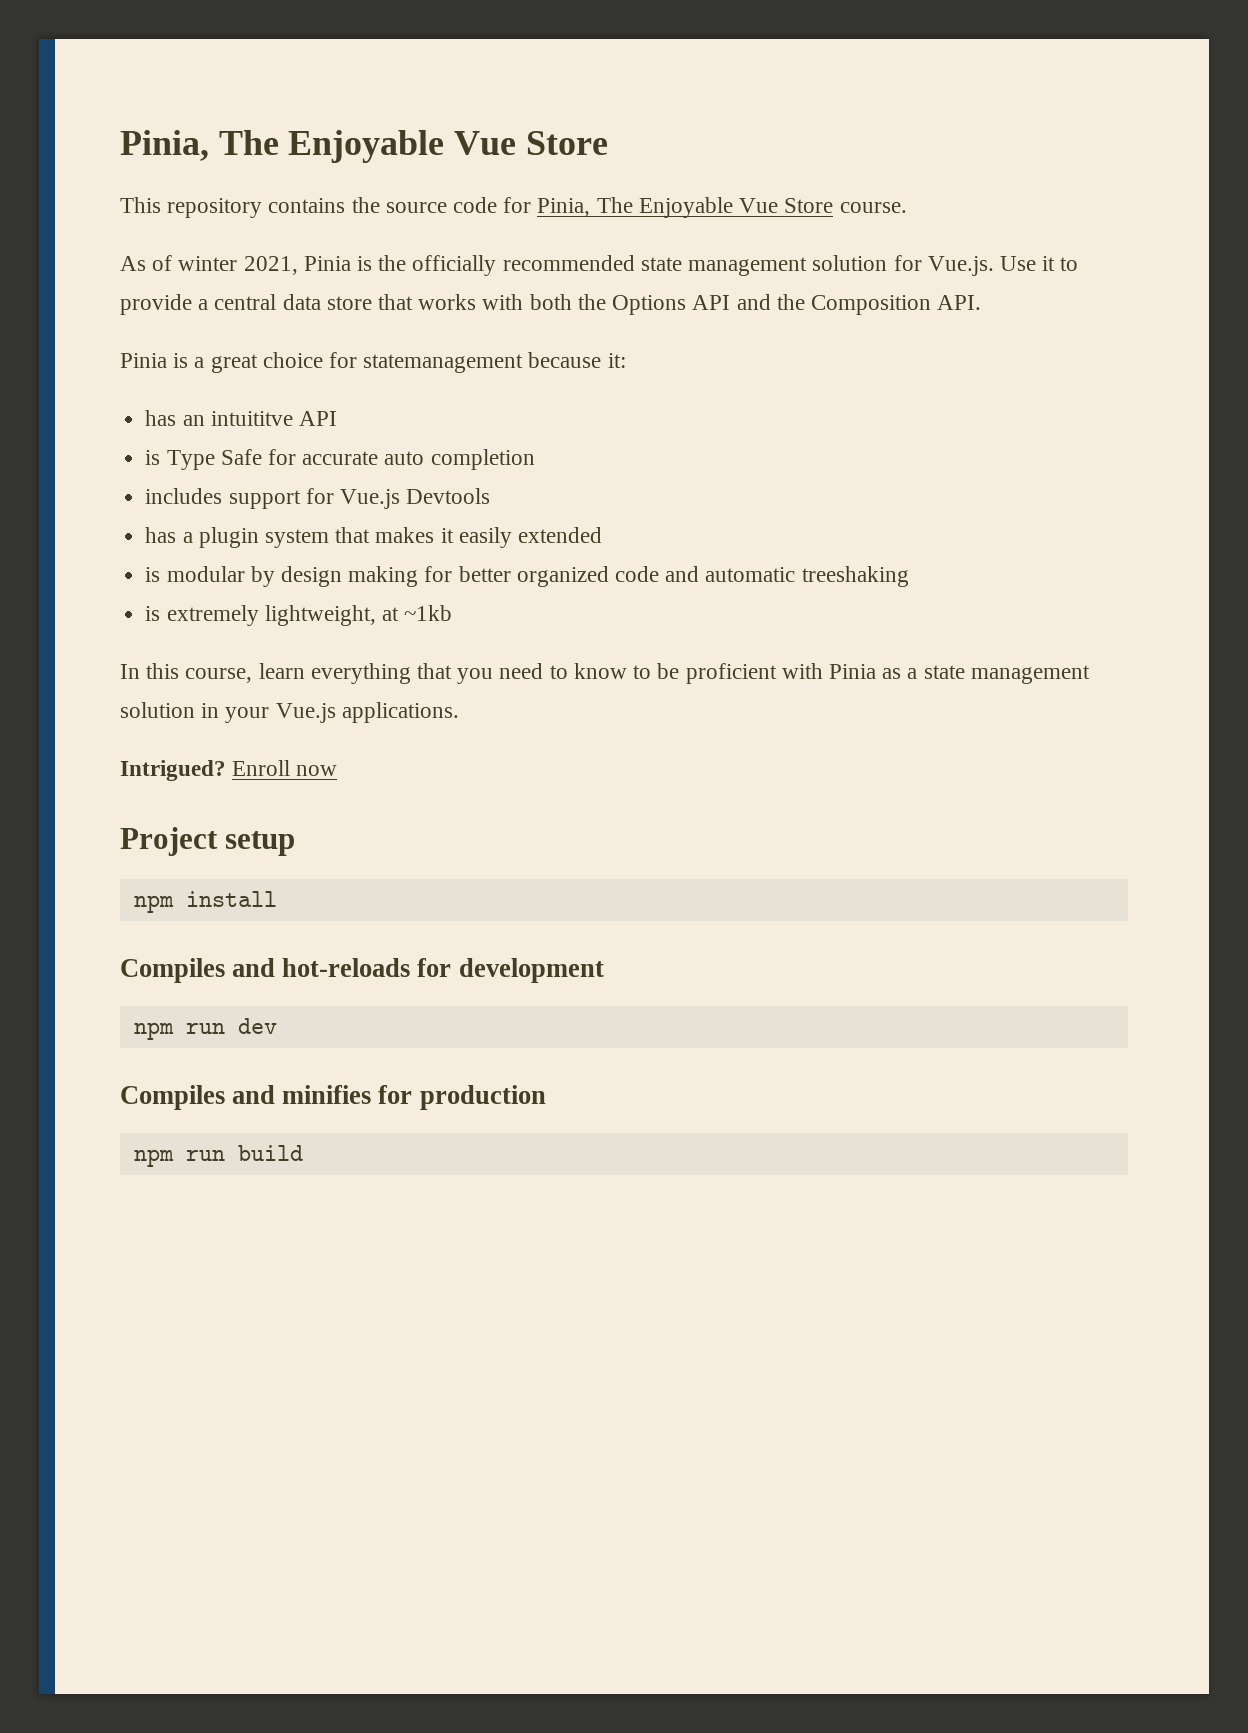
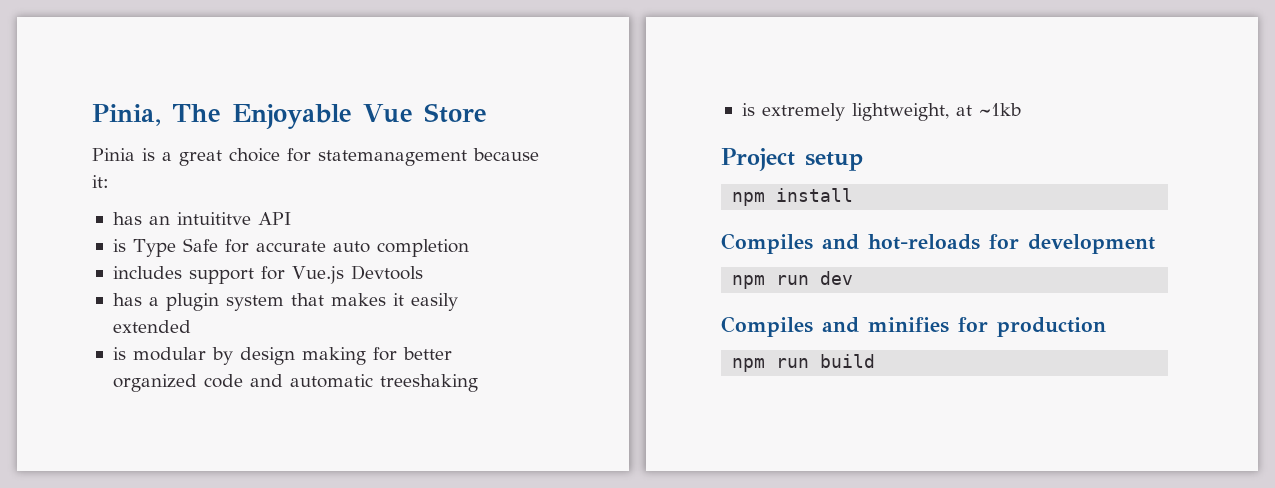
[120,130,608,163] [120,197,907,218] [120,255,1079,276] [120,294,982,315] Pinia, The Enjoyable Vue Store // This repository contains the source code for Pinia, The Enjoyable Vue Store course. // As of winter 2021, Pinia is the officially recommended state management solution for Vue.js. Use it to provide a central data store that works with both the Options API and the Composition API. -> [92,103,487,129] Pinia, The Enjoyable Vue Store
[120,663,1090,684] [120,702,459,723] [120,760,338,781] // In this course, learn everything that you need to know to be proficient with Pinia as a state management solution in your Vue.js applications. // Intrigued? Enroll now -> (1021, 109) none

